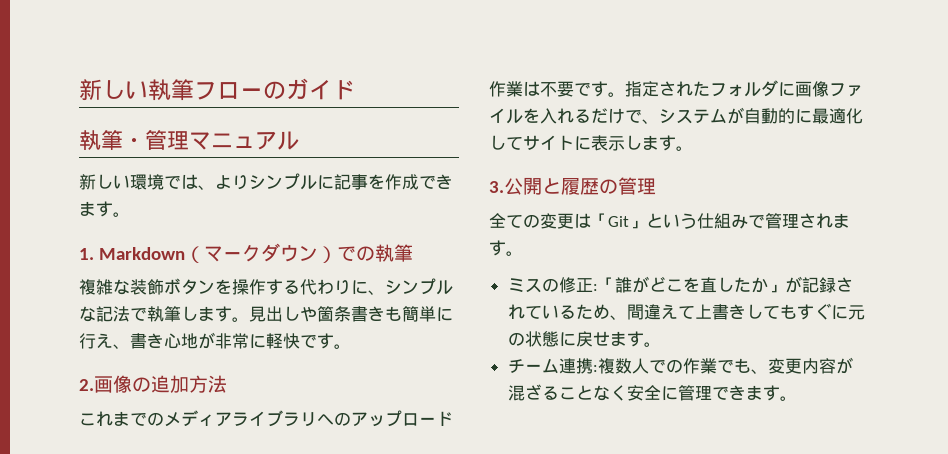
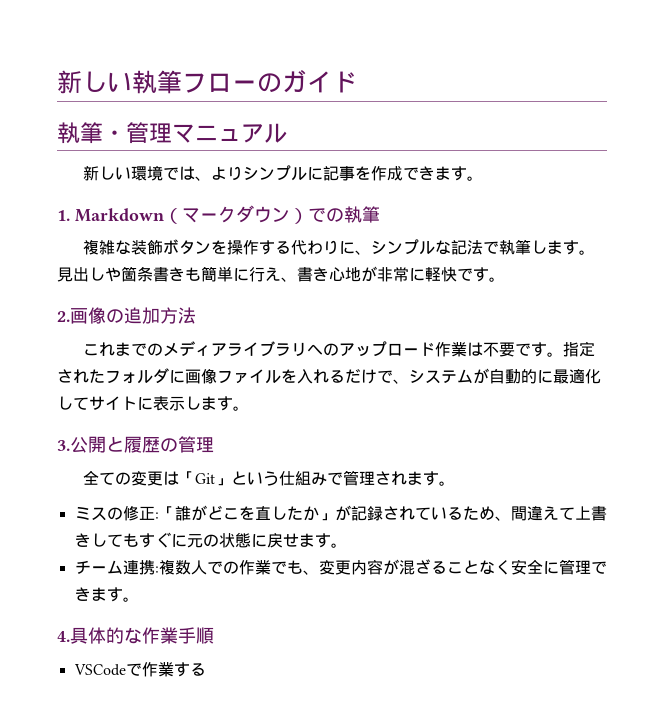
(797, 398) none -> [57,627,214,644] [73,662,206,677] // 4.具体的な作業手順 // VSCodeで作業する

